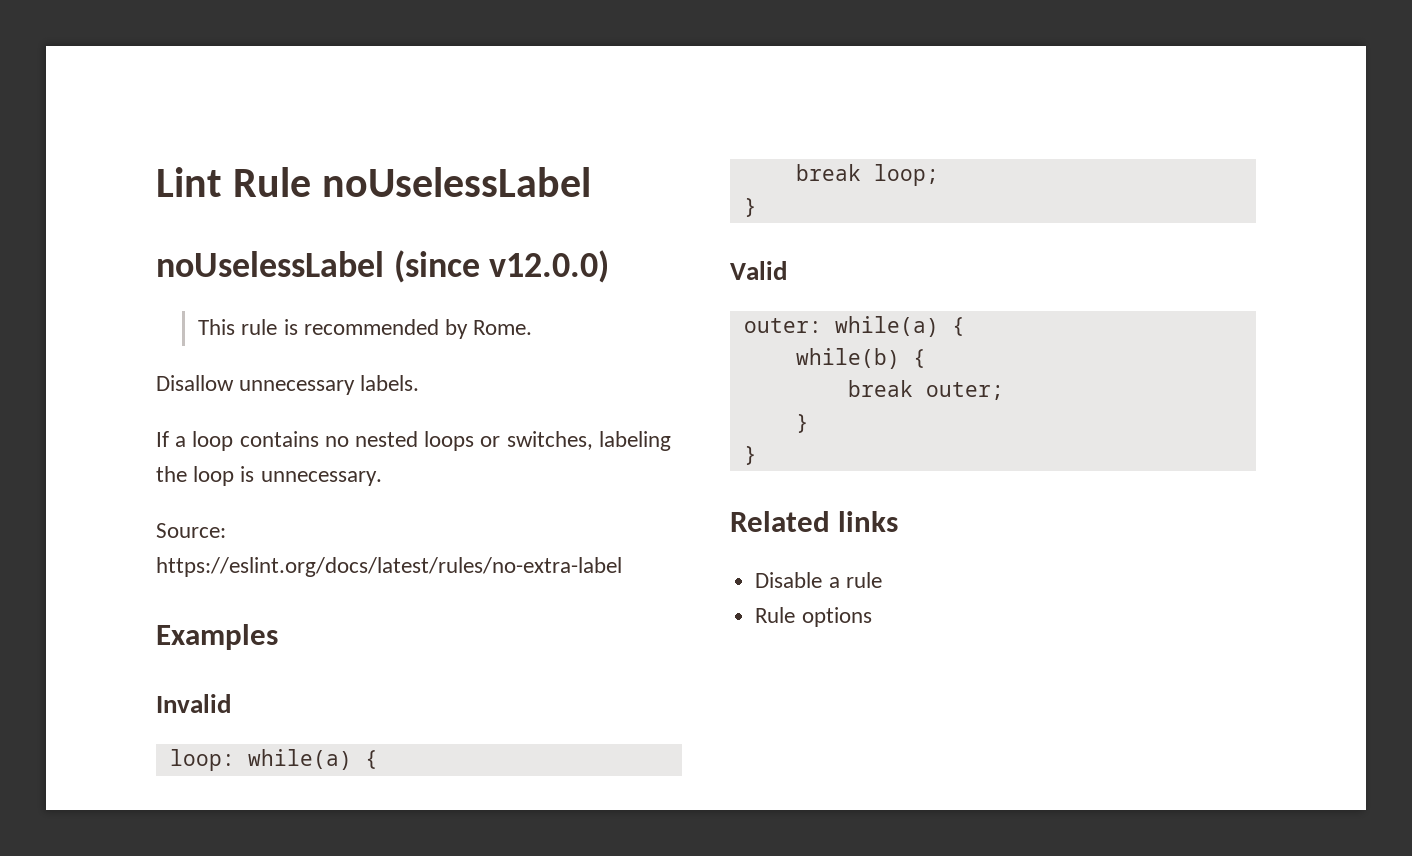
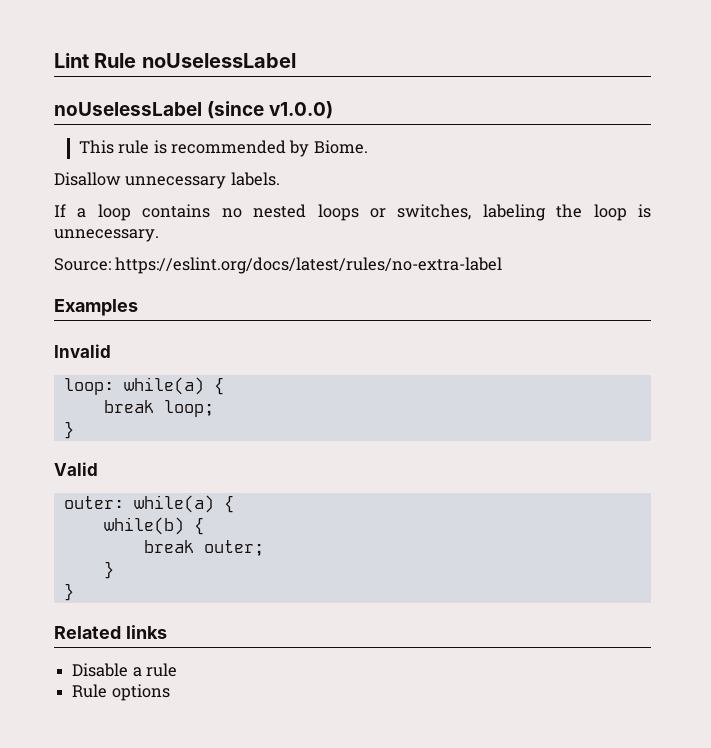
[489,250,610,283] v12.0.0) -> [269,101,334,119] v1.0.0)
[473,320,533,335] Rome. -> [313,140,368,154] Biome.

